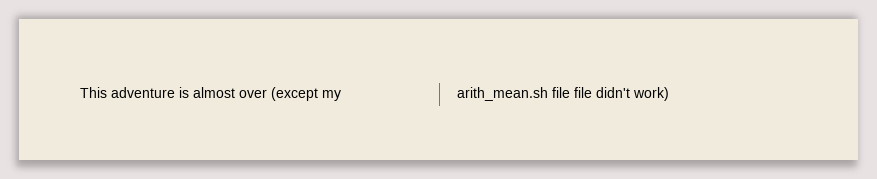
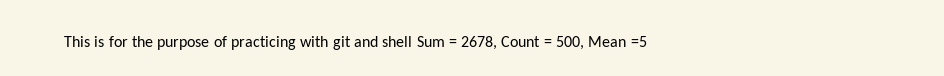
[111,87,669,101] adventure is almost over (except my arith_mean.sh file file didn't work) -> [94,36,647,50] is for the purpose of practicing with git and shell Sum = 2678, Count = 500, Mean =5

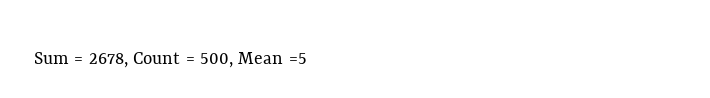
[64,36,413,50] This is for the purpose of practicing with git and shell -> (34, 58) none

